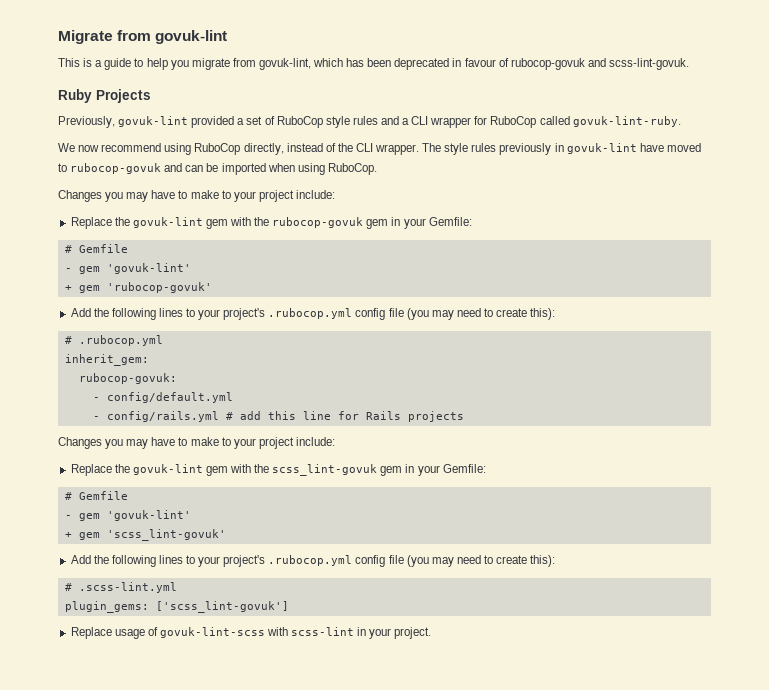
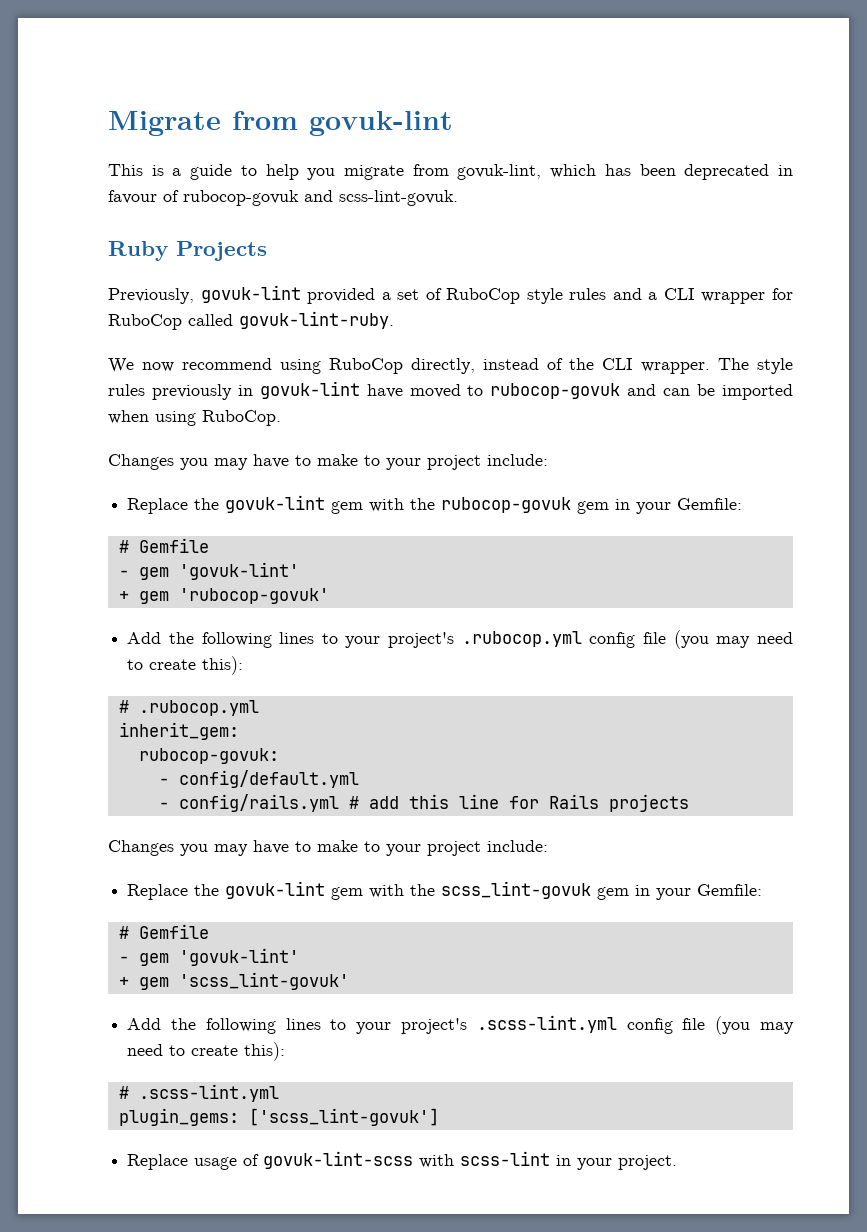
[268,555,353,566] .rubocop.yml -> [476,1015,617,1033] .scss-lint.yml

